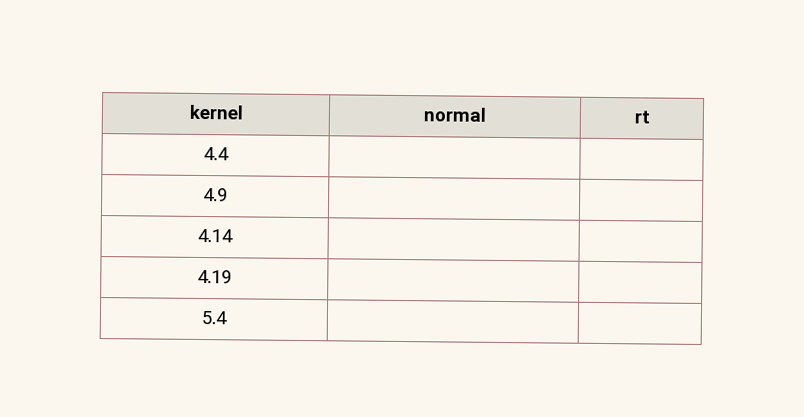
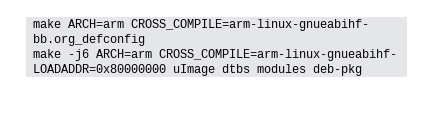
[188,104,244,120] [423,107,487,122] [633,110,650,124] [203,147,229,161] [203,188,228,202] [197,228,233,243] [197,269,232,284] [201,311,227,325] kernel | normal | rt // 4.4 | | // 4.9 | | // 4.14 | | // 4.19 | | // 5.4 | | -> [32,19,369,31] [32,34,145,46] [32,49,397,61] [32,64,362,76] make ARCH=arm CROSS_COMPILE=arm-linux-gnueabihf- bb.org_defconfig // make -j6 ARCH=arm CROSS_COMPILE=arm-linux-gnueabihf- LOADADDR=0x80000000 uImage dtbs modules deb-pkg

